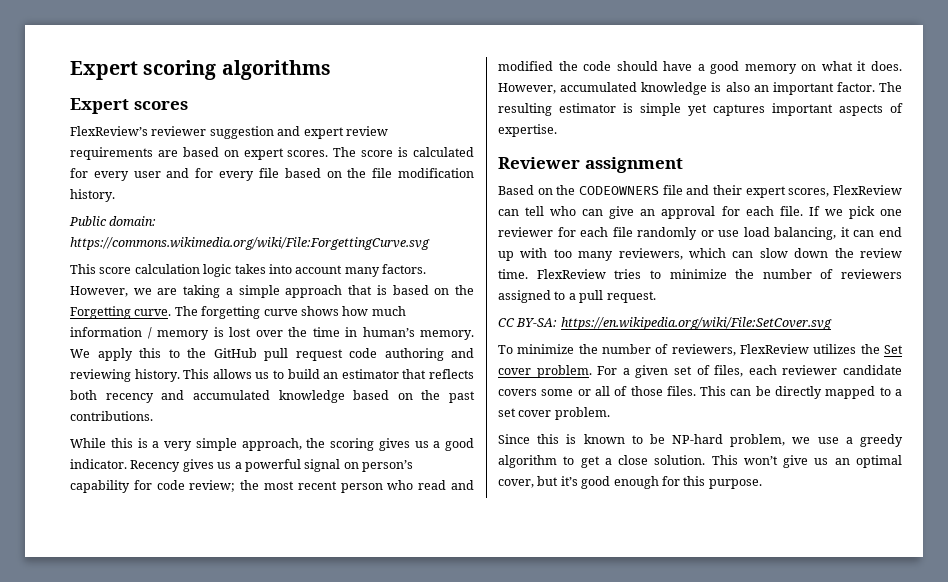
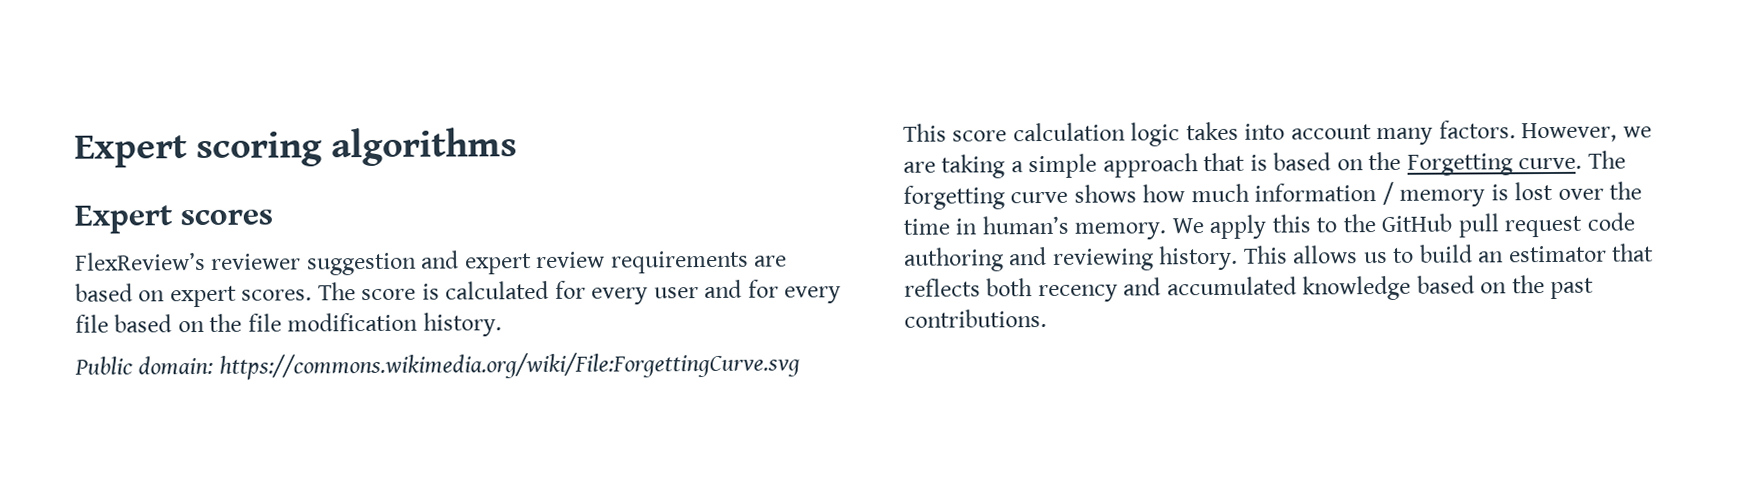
[70,438,474,451] [70,459,413,472] [70,480,475,493] [498,61,902,74] [498,82,902,95] [498,103,903,116] [498,124,557,137] [498,157,683,173] [498,185,902,198] [498,206,902,219] [498,227,902,240] [498,248,902,261] [498,269,902,279] [498,290,656,303] [498,317,832,330] [498,344,903,356] [498,365,902,378] [498,386,903,399] [498,407,610,420] [498,434,903,447] [498,455,902,468] [498,476,762,489] // While this is a very simple approach, the scoring gives us a good indicator. Recency gives us a powerful signal on person’s capability for code review; the most recent person who read and modified the code should have a good memory on what it does. However, accumulated knowledge is also an important factor. The resulting estimator is simple yet captures important aspects of expertise. // Reviewer assignment // Based on the CODEOWNERS file and their expert scores, FlexReview can tell who can give an approval for each file. If we pick one reviewer for each file randomly or use load balancing, it can end up with too many reviewers, which can slow down the review time. FlexReview tries to minimize the number of reviewers assigned to a pull request. // CC BY-SA: https://en.wikipedia.org/wiki/File:SetCover.svg // To minimize the number of reviewers, FlexReview utilizes the Set cover problem. For a given set of files, each reviewer candidate covers some or all of those files. This can be directly mapped to a set cover problem. // Since this is known to be NP-hard problem, we use a greedy algorithm to get a close solution. This won’t give us an optimal cover, but it’s good enough for this purpose. -> (1047, 318) none

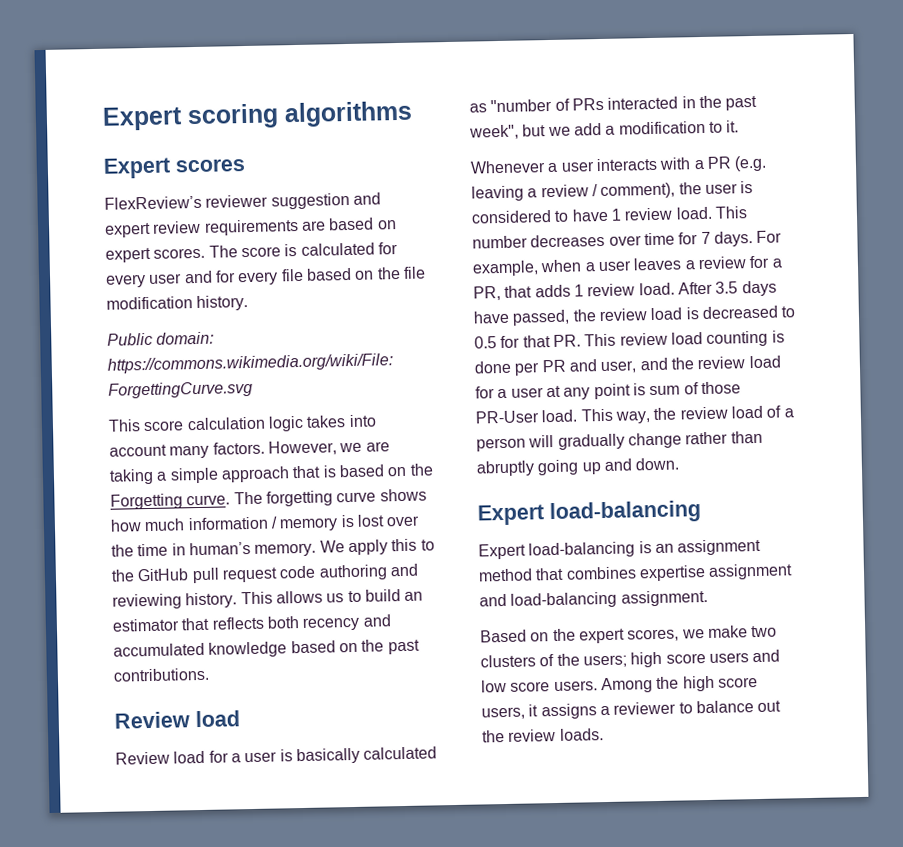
(1047, 318) none -> [114,710,240,729] [115,746,438,765] [469,95,758,113] [469,120,740,140] [470,155,768,174] [471,181,754,202] [471,206,748,224] [472,230,783,249] [472,255,782,277] [473,280,777,301] [473,305,796,326] [474,330,785,349] [474,355,781,376] [475,381,741,400] [475,405,794,424] [476,430,763,452] [476,457,680,477] [477,500,701,526] [478,538,762,560] [478,563,794,582] [479,589,708,609] [480,625,778,644] [480,649,781,668] [481,675,758,694] [481,700,782,720] [482,728,604,743] // Review load // Review load for a user is basically calculated as "number of PRs interacted in the past week", but we add a modification to it. // Whenever a user interacts with a PR (e.g. leaving a review / comment), the user is considered to have 1 review load. This number decreases over time for 7 days. For example, when a user leaves a review for a PR, that adds 1 review load. After 3.5 days have passed, the review load is decreased to 0.5 for that PR. This review load counting is done per PR and user, and the review load for a user at any point is sum of those PR-User load. This way, the review load of a person will gradually change rather than abruptly going up and down. // Expert load-balancing // Expert load-balancing is an assignment method that combines expertise assignment and load-balancing assignment. // Based on the expert scores, we make two clusters of the users; high score users and low score users. Among the high score users, it assigns a reviewer to balance out the review loads.

